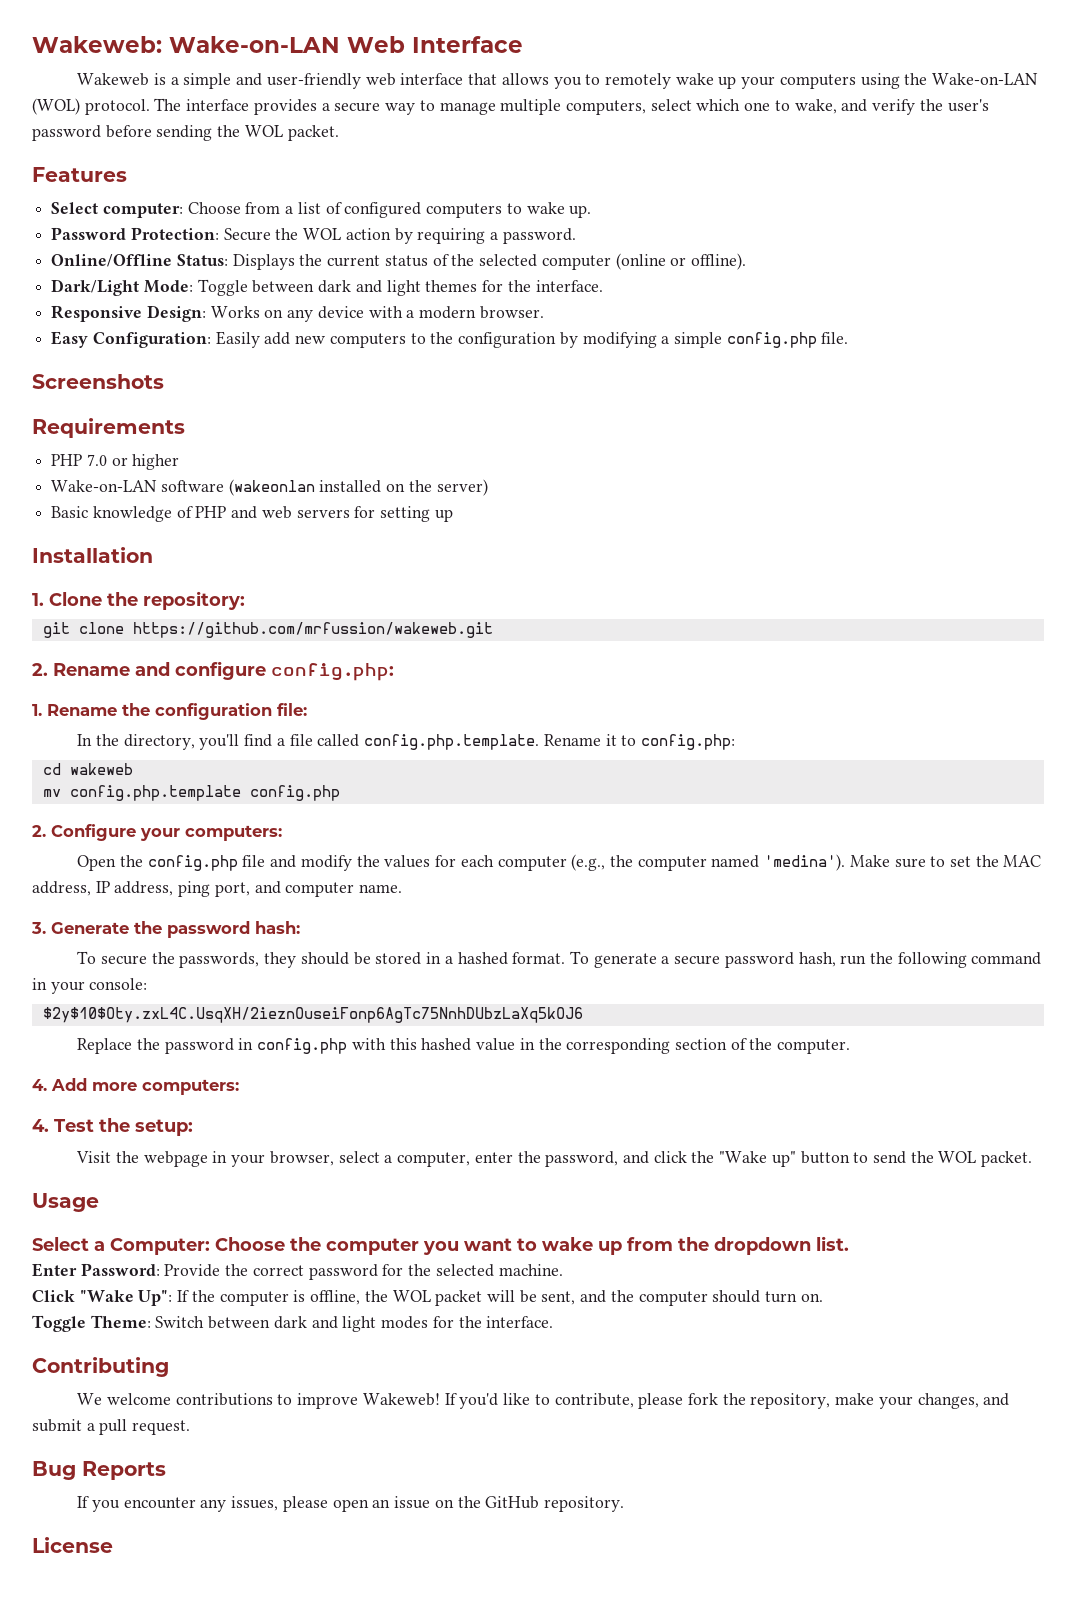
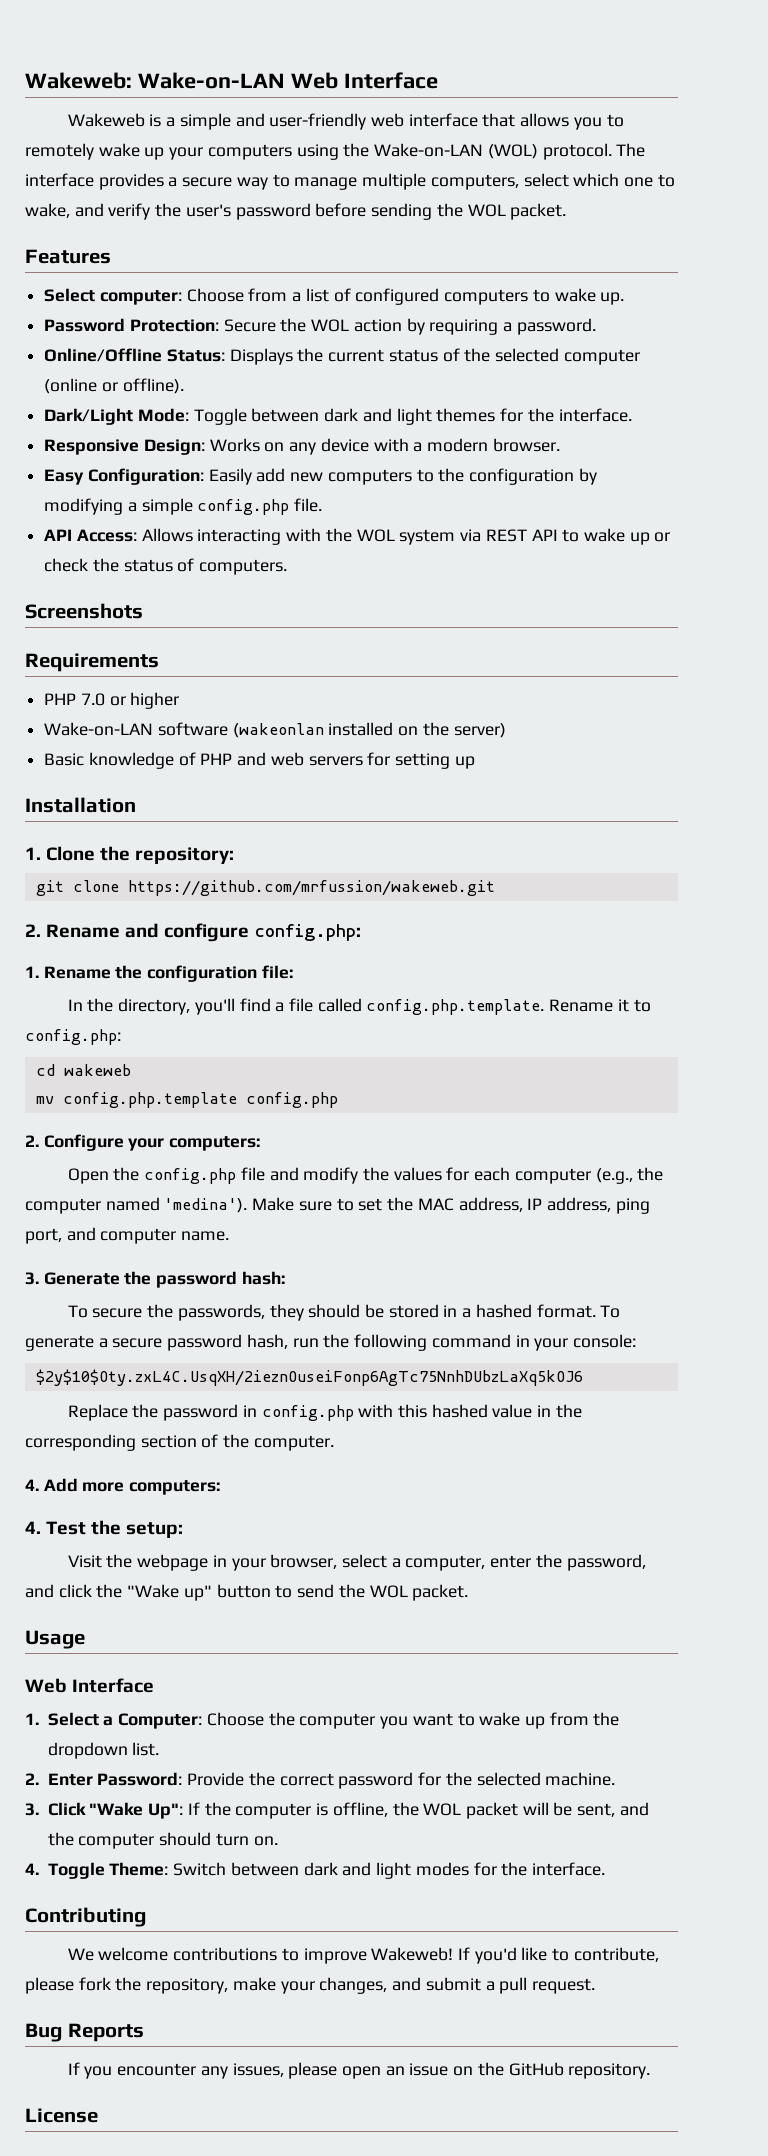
(849, 338) none -> [44,528,671,545] [44,558,288,575] // API Access: Allows interacting with the WOL system via REST API to wake up or check the status of computers.
(99, 1202) none -> [25,1678,155,1693] [25,1713,39,1725] Web Interface // 1.
(849, 1243) none -> [25,1773,39,1785] 2.
(563, 1270) none -> [25,1803,39,1816] 3.
(823, 1297) none -> [25,1863,39,1875] 4.

